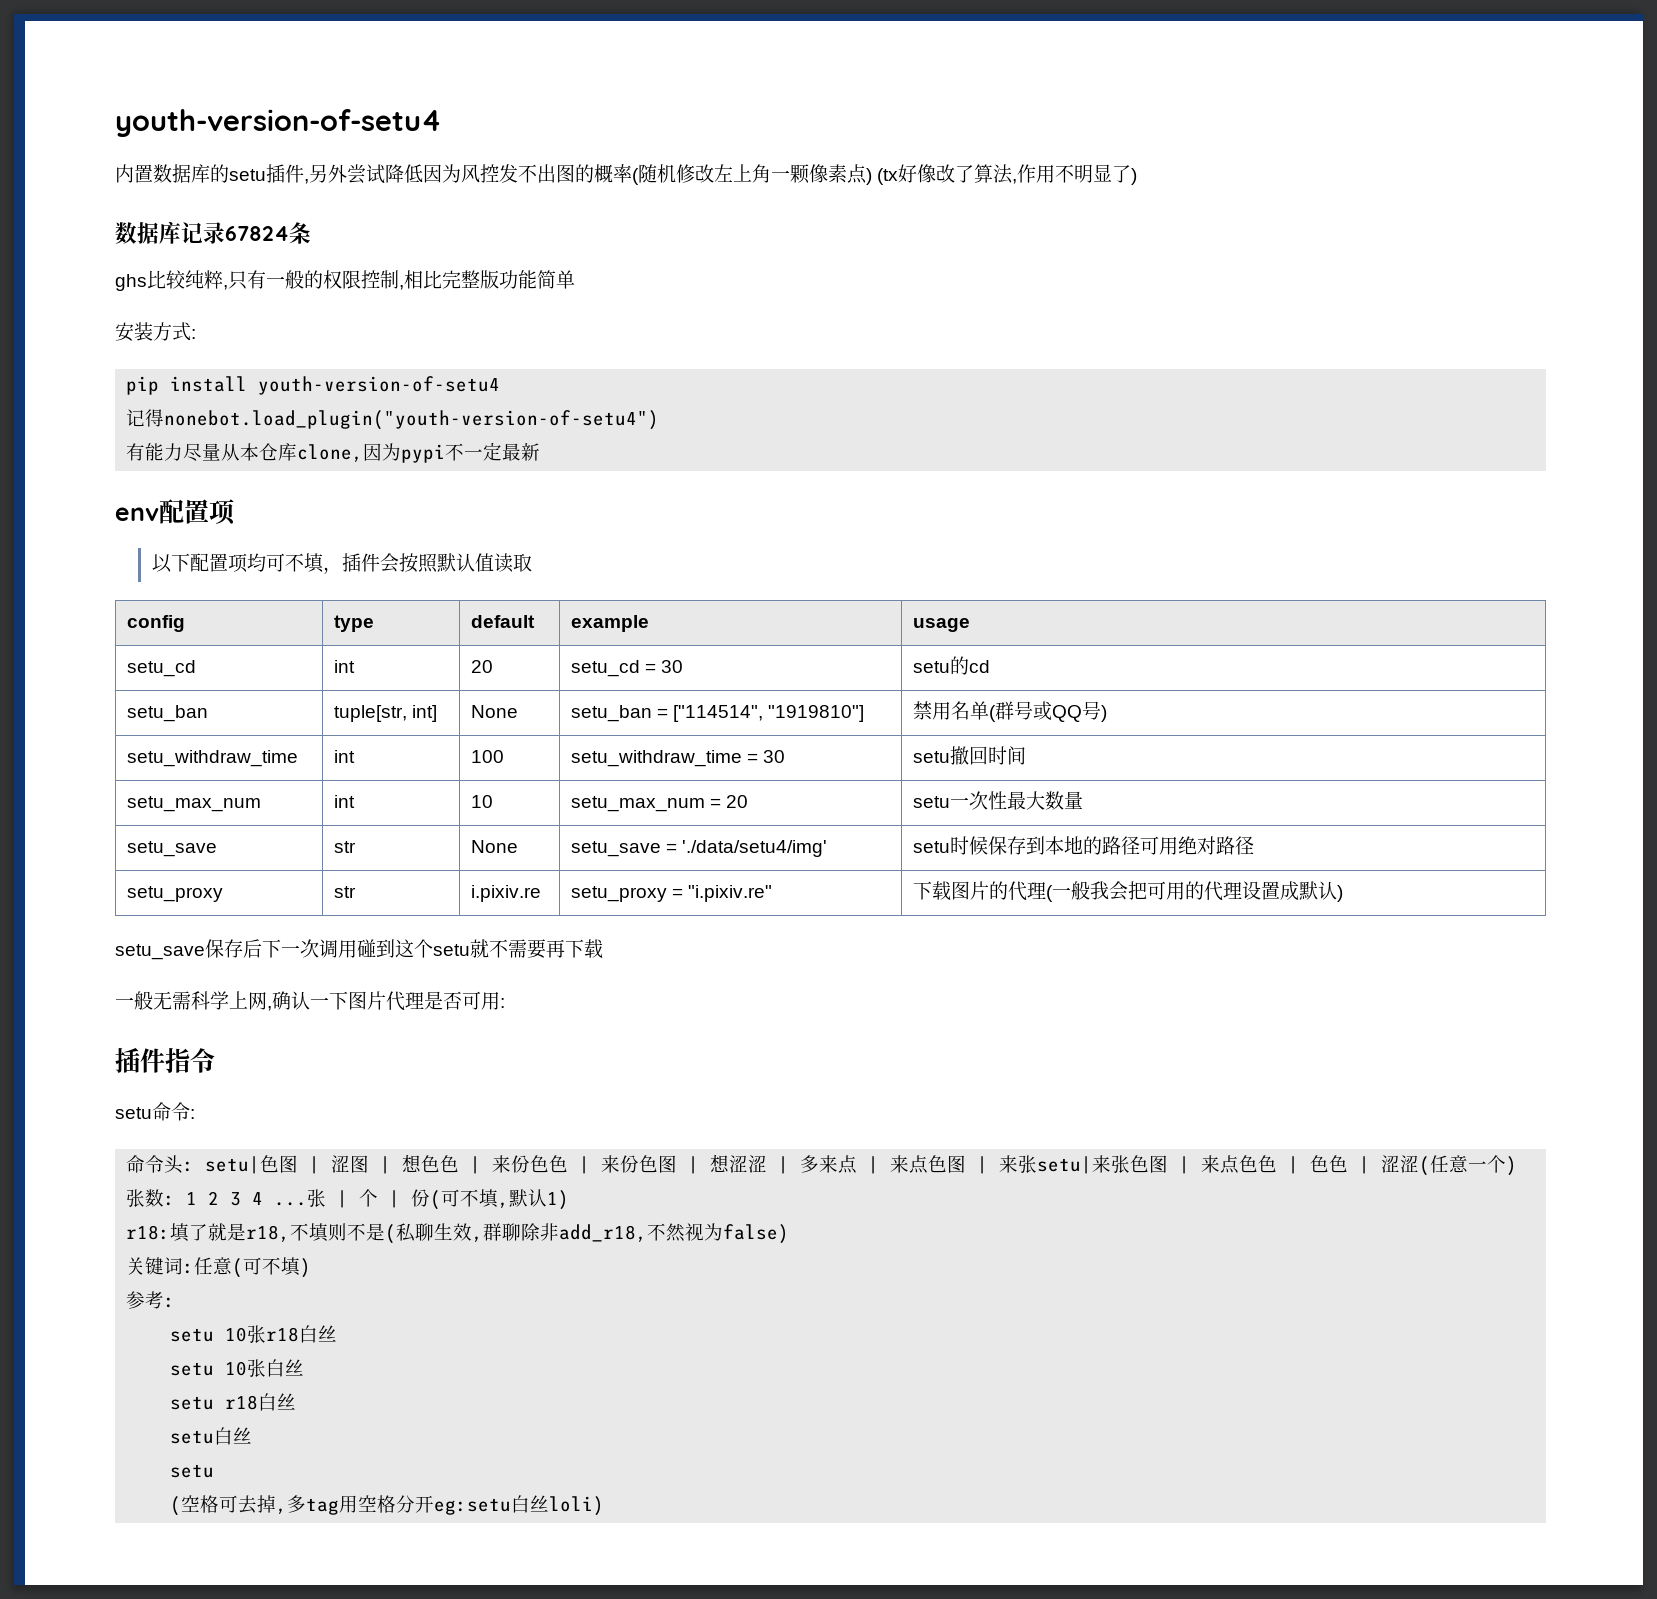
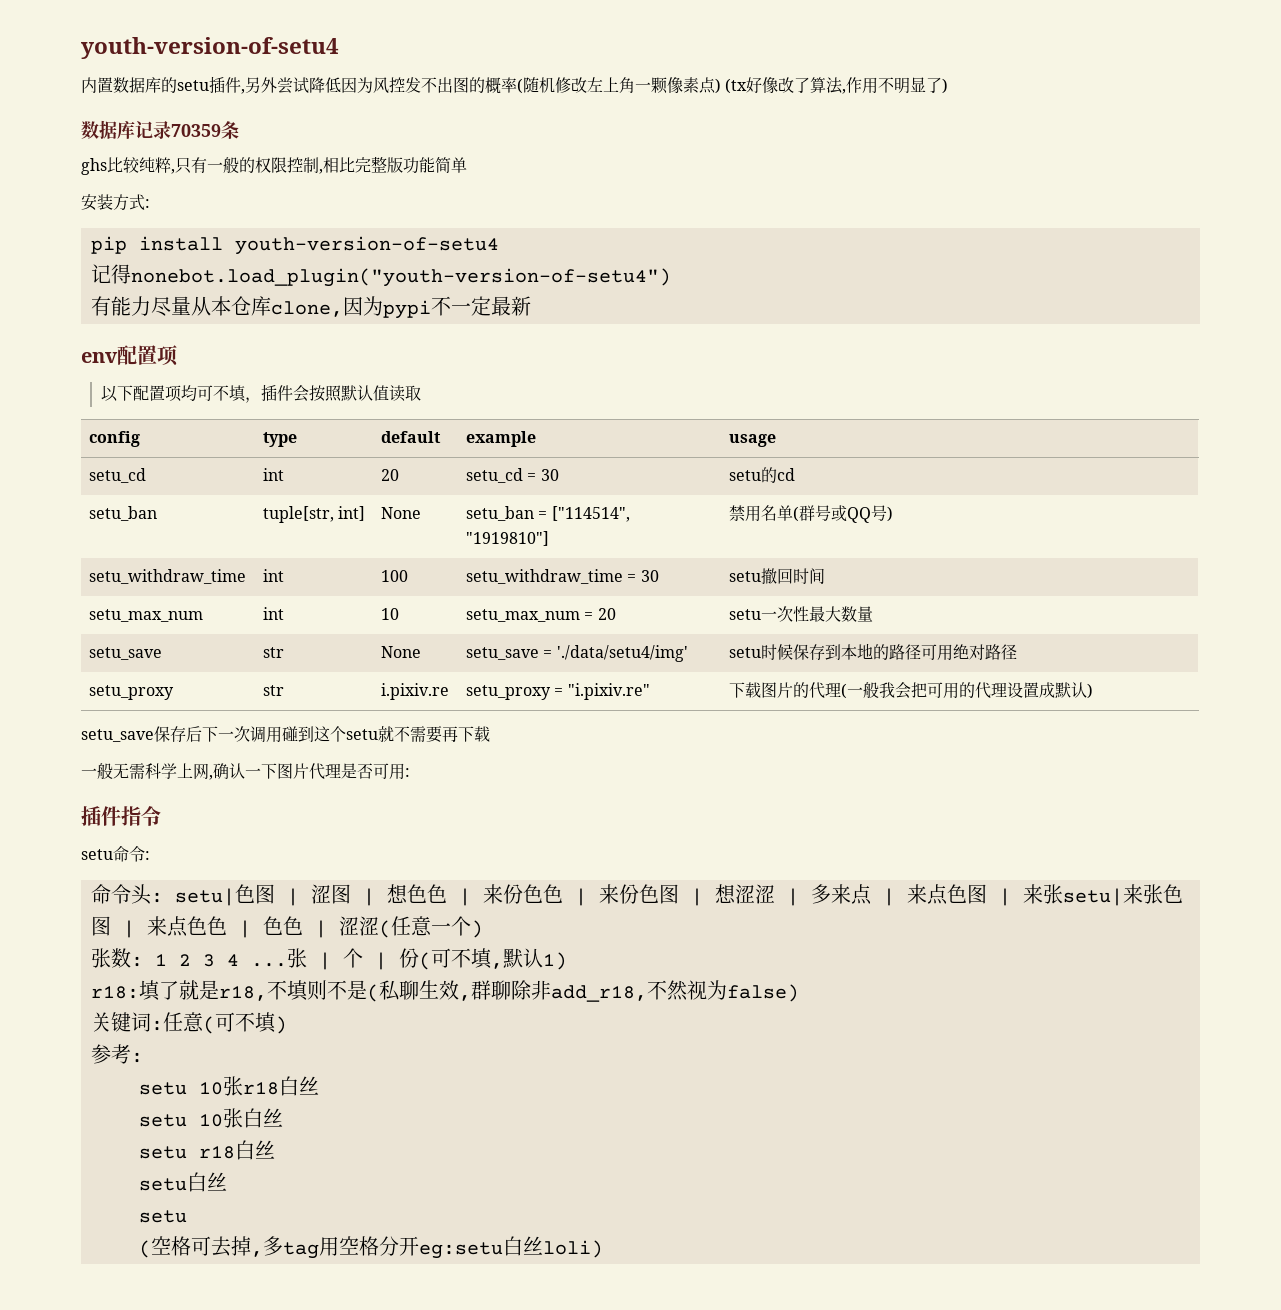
[225,226,289,241] 67824 -> [171,124,221,137] 70359

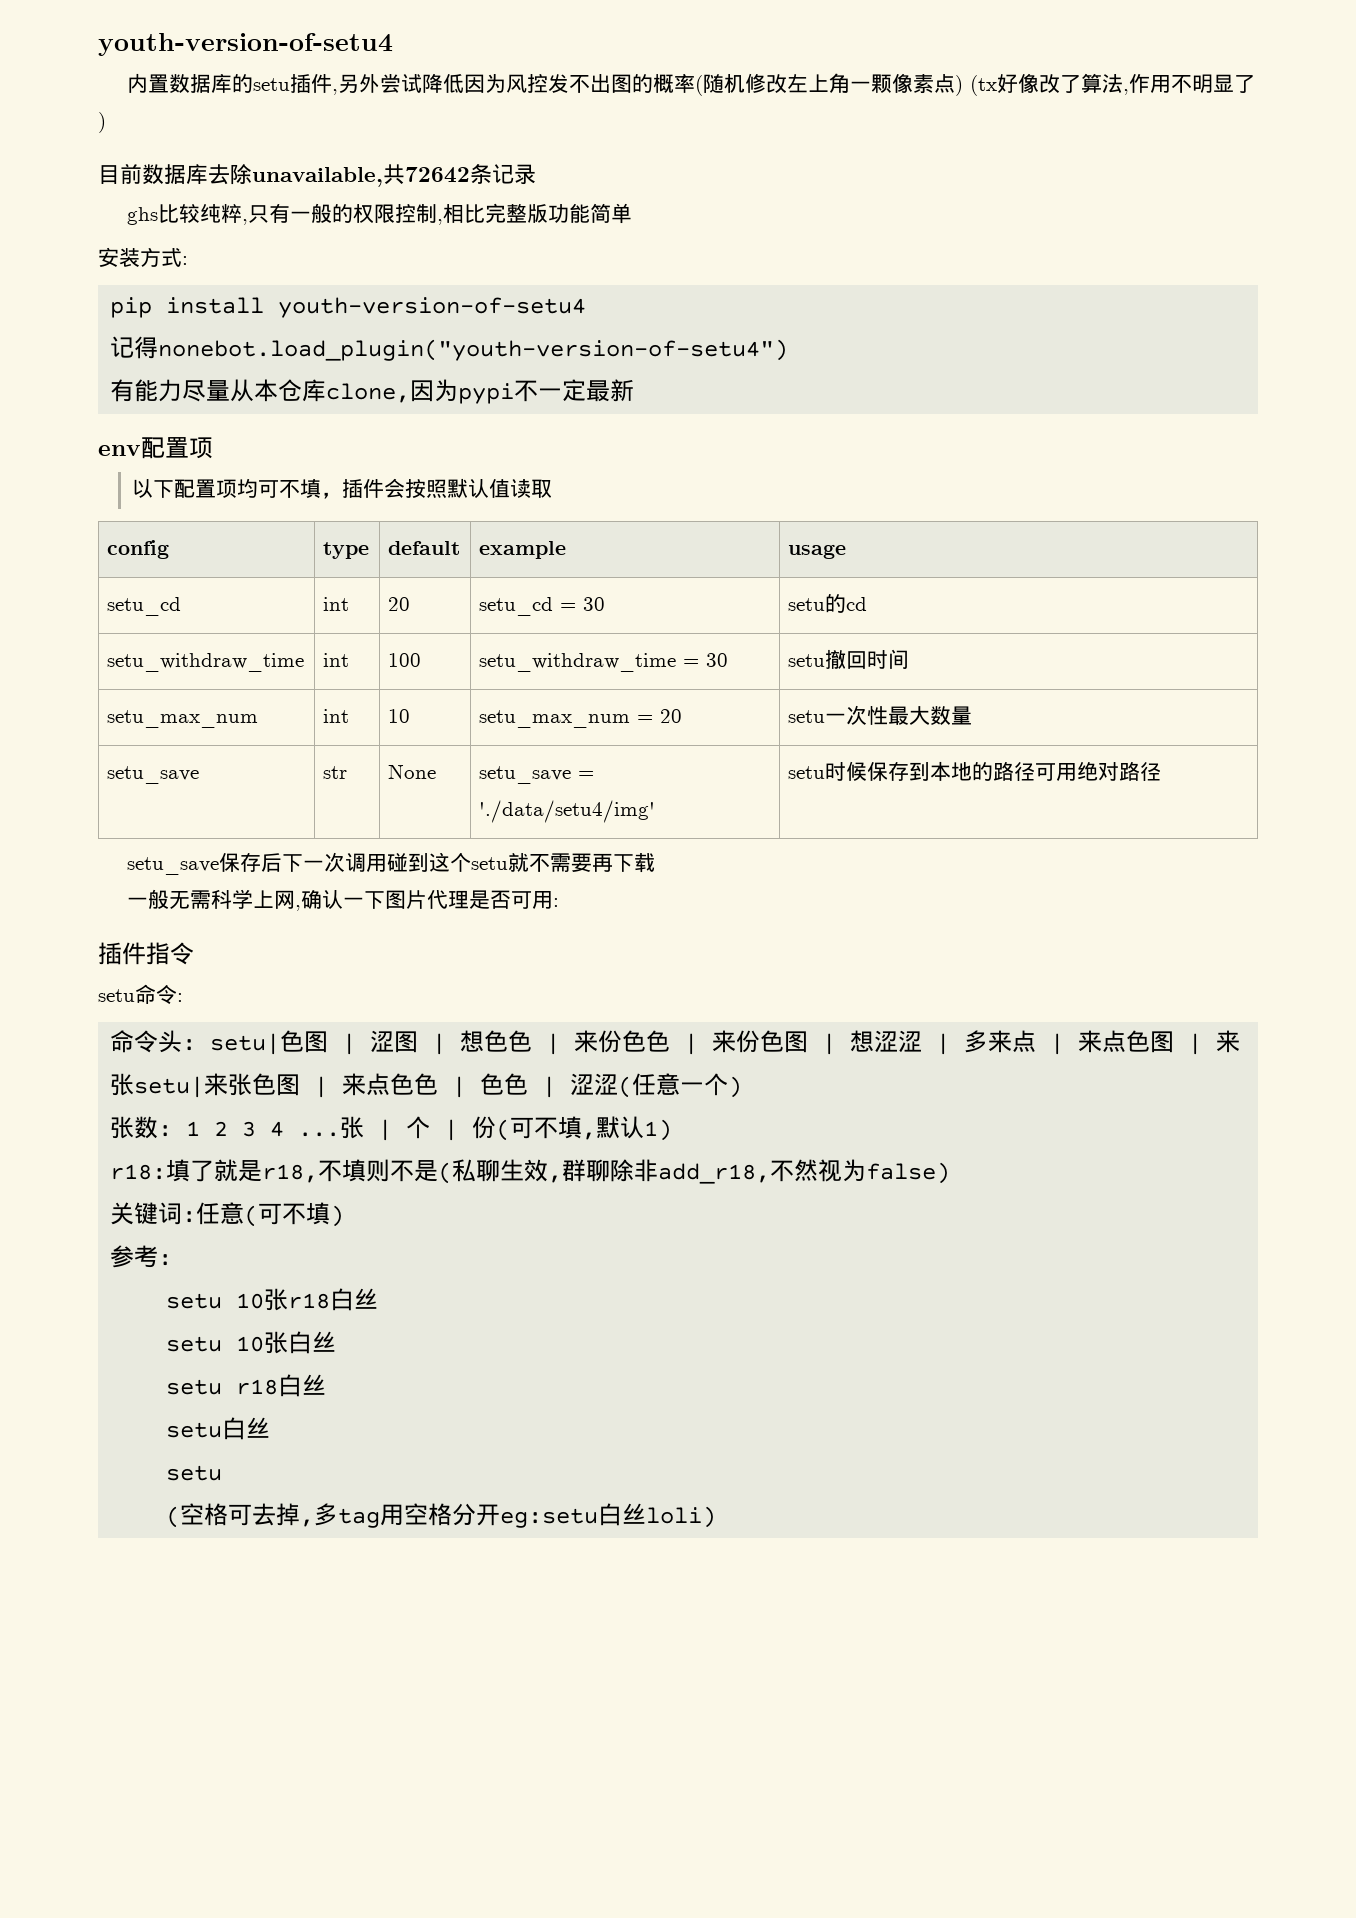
[81,120,135,139] 数据库 -> [98,163,492,187] 目前数据库去除unavailable,共72642条
[171,121,239,139] 70359条 -> (536, 174) none
[89,506,158,521] [263,506,366,523] [381,507,422,519] [466,506,630,522] [466,531,550,546] [729,505,894,523] // setu_ban | tuple[str, int] | None | setu_ban = ["114514", "1919810"] | 禁用名单(群号或QQ号) -> (868, 604) none
[89,685,175,700] [263,685,285,696] [381,683,450,700] [466,683,650,700] [729,682,1094,699] // setu_proxy | str | i.pixiv.re | setu_proxy = "i.pixiv.re" | 下载图片的代理(一般我会把可用的代理设置成默认) -> (1162, 771) none

